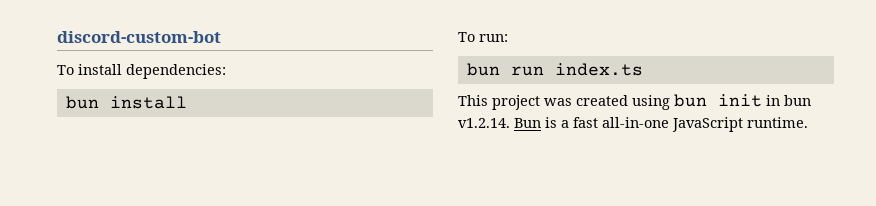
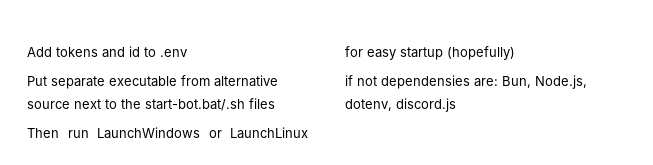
[57,31,221,43] [57,64,226,79] [65,96,187,109] [458,32,508,42] [466,63,643,76] [458,94,811,110] [458,117,808,132] discord-custom-bot // To install dependencies: // bun install // To run: // bun run index.ts // This project was created using bun init in bun v1.2.14. Bun is a fast all-in-one JavaScript runtime. -> [27,46,187,58] [27,75,278,89] [27,98,275,111] [27,127,308,139] [345,46,515,60] [345,75,587,89] [345,98,456,112] Add tokens and id to .env // Put separate executable from alternative source next to the start-bot.bat/.sh files // Then run LaunchWindows or LaunchLinux for easy startup (hopefully) // if not dependensies are: Bun, Node.js, dotenv, discord.js

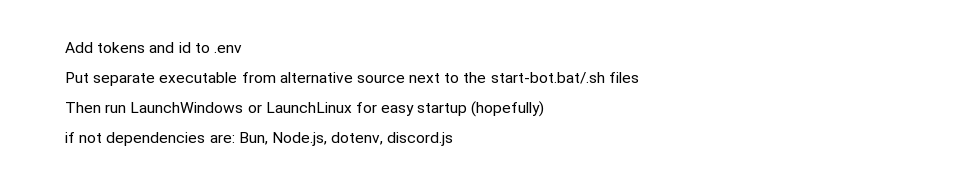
[381,75,470,89] dependensies -> [106,132,206,146] dependencies

